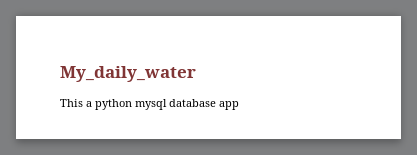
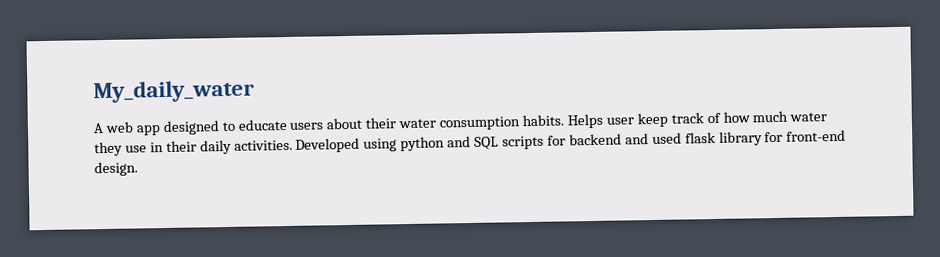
[60,99,239,110] This a python mysql database app -> [93,110,828,136] [94,129,847,157] [94,161,138,177] A web app designed to educate users about their water consumption habits. Helps user keep track of how much water they use in their daily activities. Developed using python and SQL scripts for backend and used flask library for front-end design.

